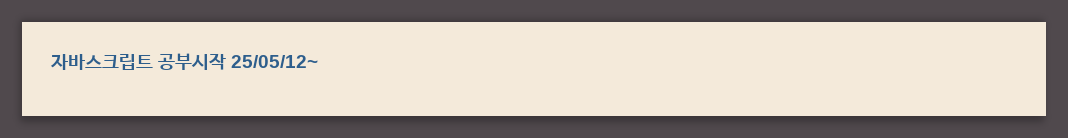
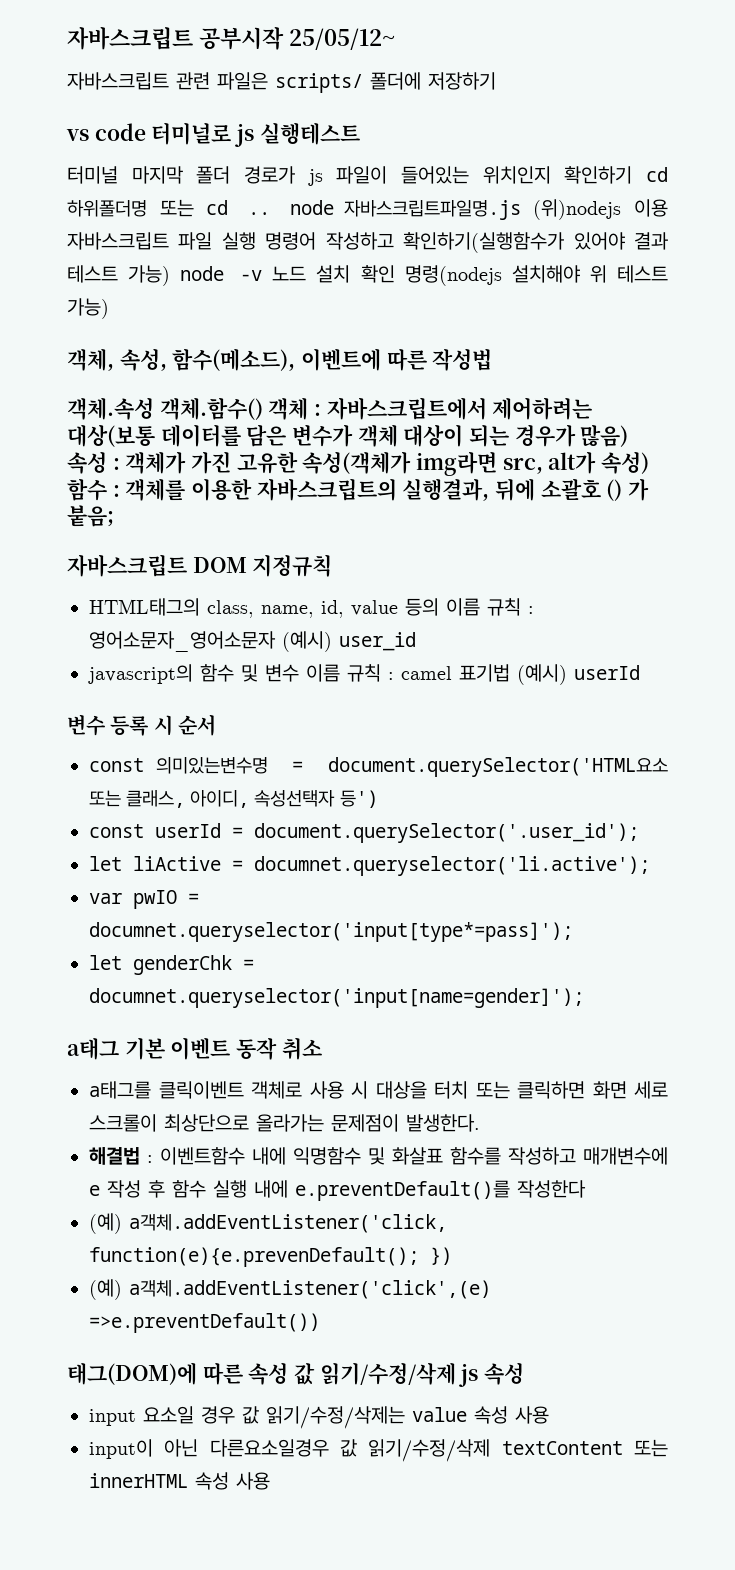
(319, 61) none -> [67,72,496,93] [66,122,360,147] [67,166,668,186] [67,199,668,220] [67,232,669,253] [67,265,668,286] [67,298,109,319] [67,348,493,371] [67,397,593,420] [67,424,629,447] [67,451,650,476] [67,478,650,501] [67,505,114,527] [67,554,333,577] [89,598,534,618] [89,631,416,652] [88,664,640,685] [67,714,217,736] [89,757,668,777] [89,790,378,808] [89,823,639,843] [89,856,650,876] [89,890,199,909] [89,922,573,942] [89,955,254,975] [89,988,584,1008] [67,1037,322,1060] [89,1081,668,1099] [89,1114,480,1132] [89,1147,668,1165] [89,1180,586,1201] [89,1213,447,1234] [89,1247,452,1267] [89,1279,491,1300] [89,1313,320,1333] [67,1362,525,1387] [89,1406,549,1429] [89,1439,668,1462] [89,1472,270,1490] // 자바스크립트 관련 파일은 scripts/ 폴더에 저장하기 // vs code 터미널로 js 실행테스트 // 터미널 마지막 폴더 경로가 js 파일이 들어있는 위치인지 확인하기 cd 하위폴더명 또는 cd .. node 자바스크립트파일명.js (위)nodejs 이용 자바스크립트 파일 실행 명령어 작성하고 확인하기(실행함수가 있어야 결과 테스트 가능) node -v 노드 설치 확인 명령(nodejs 설치해야 위 테스트 가능) // 객체, 속성, 함수(메소드), 이벤트에 따른 작성법 // 객체.속성 객체.함수() 객체 : 자바스크립트에서 제어하려는 대상(보통 데이터를 담은 변수가 객체 대상이 되는 경우가 많음) 속성 : 객체가 가진 고유한 속성(객체가 img라면 src, alt가 속성) 함수 : 객체를 이용한 자바스크립트의 실행결과, 뒤에 소괄호 () 가 붙음; // 자바스크립트 DOM 지정규칙 // HTML태그의 class, name, id, value 등의 이름 규칙 : 영어소문자_영어소문자 (예시) user_id // javascript의 함수 및 변수 이름 규칙 : camel 표기법 (예시) userId // 변수 등록 시 순서 // const 의미있는변수명 = document.querySelector('HTML요소 또는 클래스, 아이디, 속성선택자 등') // const userId = document.querySelector('.user_id'); // let liActive = documnet.queryselector('li.active'); // var pwIO = documnet.queryselector('input[type*=pass]'); // let genderChk = documnet.queryselector('input[name=gender]'); // a태그 기본 이벤트 동작 취소 // a태그를 클릭이벤트 객체로 사용 시 대상을 터치 또는 클릭하면 화면 세로 스크롤이 최상단으로 올라가는 문제점이 발생한다. // 해결법 : 이벤트함수 내에 익명함수 및 화살표 함수를 작성하고 매개변수에 e 작성 후 함수 실행 내에 e.preventDefault()를 작성한다 // (예) a객체.addEventListener('click, function(e){e.prevenDefault(); }) // (예) a객체.addEventListener('click',(e) =>e.preventDefault()) // 태그(DOM)에 따른 속성 값 읽기/수정/삭제 js 속성 // input 요소일 경우 값 읽기/수정/삭제는 value 속성 사용 // input이 아닌 다른요소일경우 값 읽기/수정/삭제 textContent 또는 innerHTML 속성 사용

